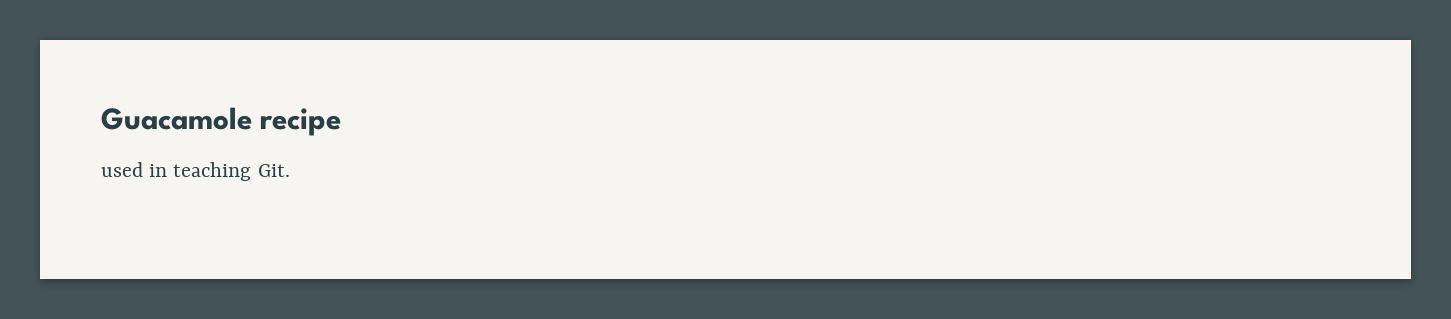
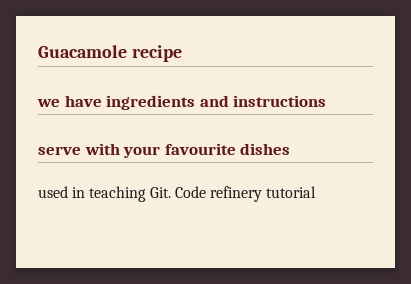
(342, 122) none -> [37,95,327,110] [38,143,291,158] // we have ingredients and instructions // serve with your favourite dishes
(290, 170) none -> [174,186,317,202] Code refinery tutorial

